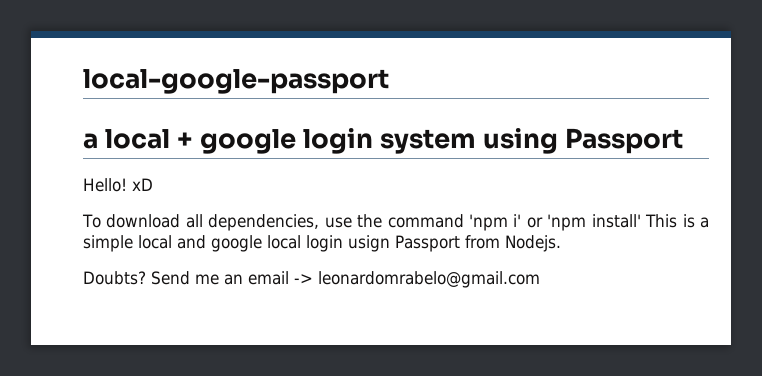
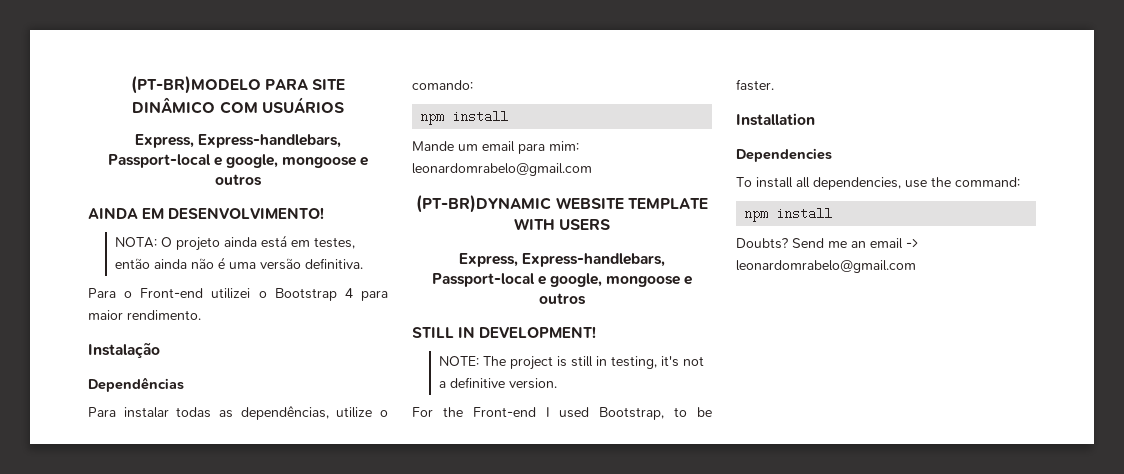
[83,69,389,94] [83,128,684,154] [83,178,153,192] local-google-passport // a local + google login system using Passport // Hello! xD -> [130,76,346,94] [132,97,344,114] [134,134,342,148] [107,154,369,168] [215,174,262,186] [88,207,325,219] [115,235,356,251] [115,257,364,270] [88,288,388,301] [88,310,201,320] [88,342,160,358] [88,378,184,392] [88,406,388,420] [412,80,473,90] [420,110,509,125] [412,141,579,154] [412,163,592,176] [416,195,708,213] [513,218,611,230] [458,253,666,267] [431,273,693,287] [539,293,586,305] [412,326,597,338] [439,356,705,370] [439,377,558,389] [412,407,712,420] [736,79,774,91] [736,113,815,126] [736,148,832,162] (PT-BR)MODELO PARA SITE DINÂMICO COM USUÁRIOS // Express, Express-handlebars, Passport-local e google, mongoose e outros // AINDA EM DESENVOLVIMENTO! // NOTA: O projeto ainda está em testes, então ainda não é uma versão definitiva. // Para o Front-end utilizei o Bootstrap 4 para maior rendimento. // Instalação // Dependências // Para instalar todas as dependências, utilize o comando: // npm install // Mande um email para mim: leonardomrabelo@gmail.com // (PT-BR)DYNAMIC WEBSITE TEMPLATE WITH USERS // Express, Express-handlebars, Passport-local e google, mongoose e outros // STILL IN DEVELOPMENT! // NOTE: The project is still in testing, it's not a definitive version. // For the Front-end I used Bootstrap, to be faster. // Installation // Dependencies
[106,214,181,228] download -> [756,177,793,188] install
[387,214,709,231] [83,235,561,252] command 'npm i' or 'npm install' This is a simple local and google local login usign Passport from Nodejs. -> [955,177,1020,187] [744,207,833,222] command: // npm install

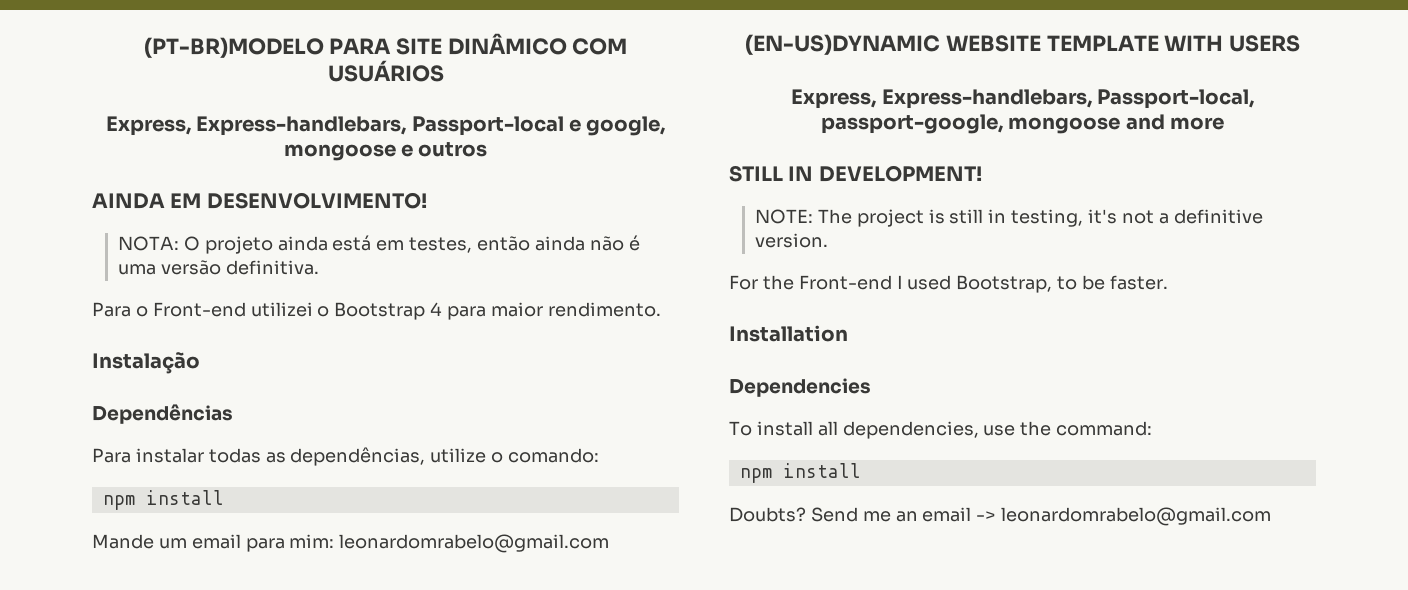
[416,195,552,213] (PT-BR)DYNAMIC -> [745,34,941,55] (EN-US)DYNAMIC
[431,273,693,287] [539,293,586,305] Passport-local e google, mongoose e outros -> [1096,89,1254,109] [820,114,1225,134] Passport-local, passport-google, mongoose and more

